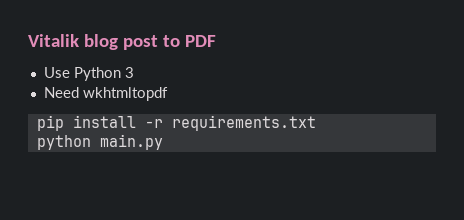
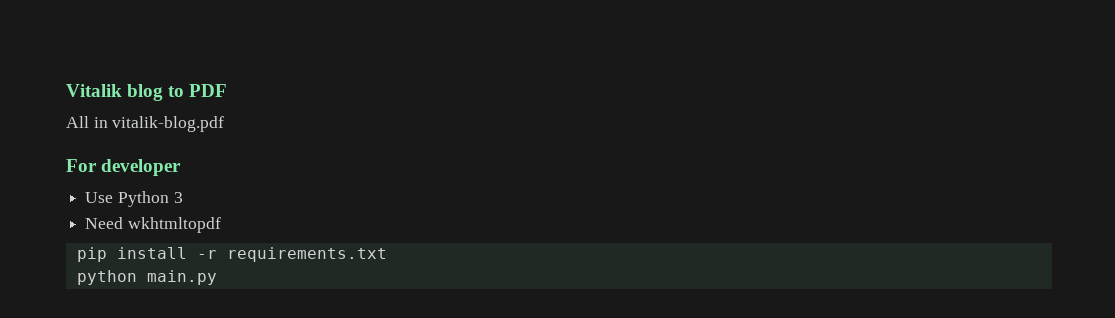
[122,35,158,50] post -> (164, 92) none
(216, 41) none -> [66,116,225,132] [66,159,182,176] // All in vitalik-blog.pdf // For developer

